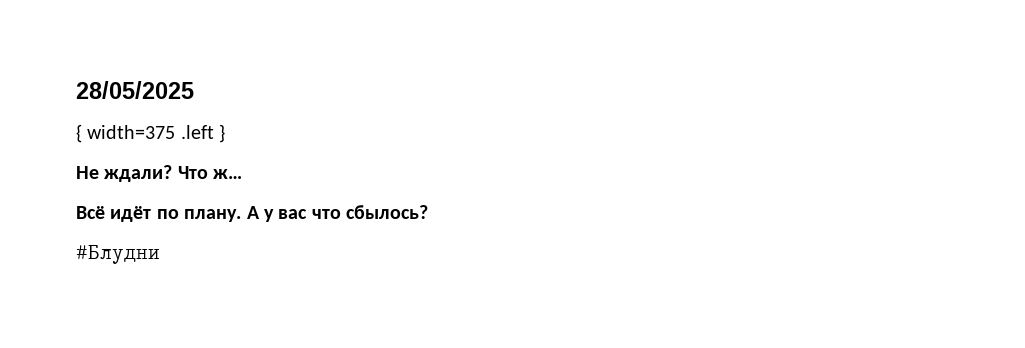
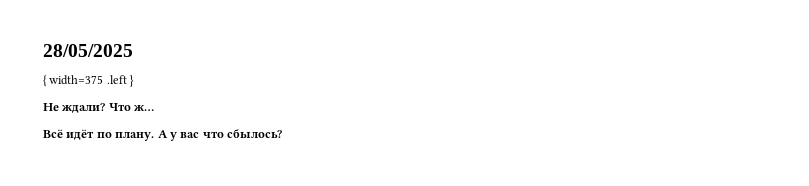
[76,245,160,264] // #Блудни -> (282, 133) none

